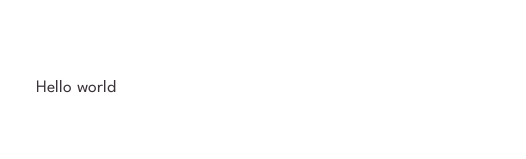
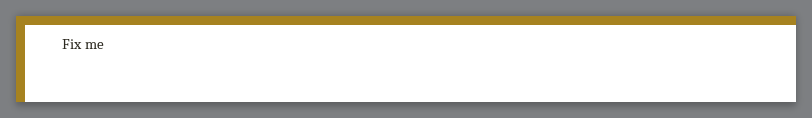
[36,79,116,93] Hello world -> [62,39,104,49] Fix me

